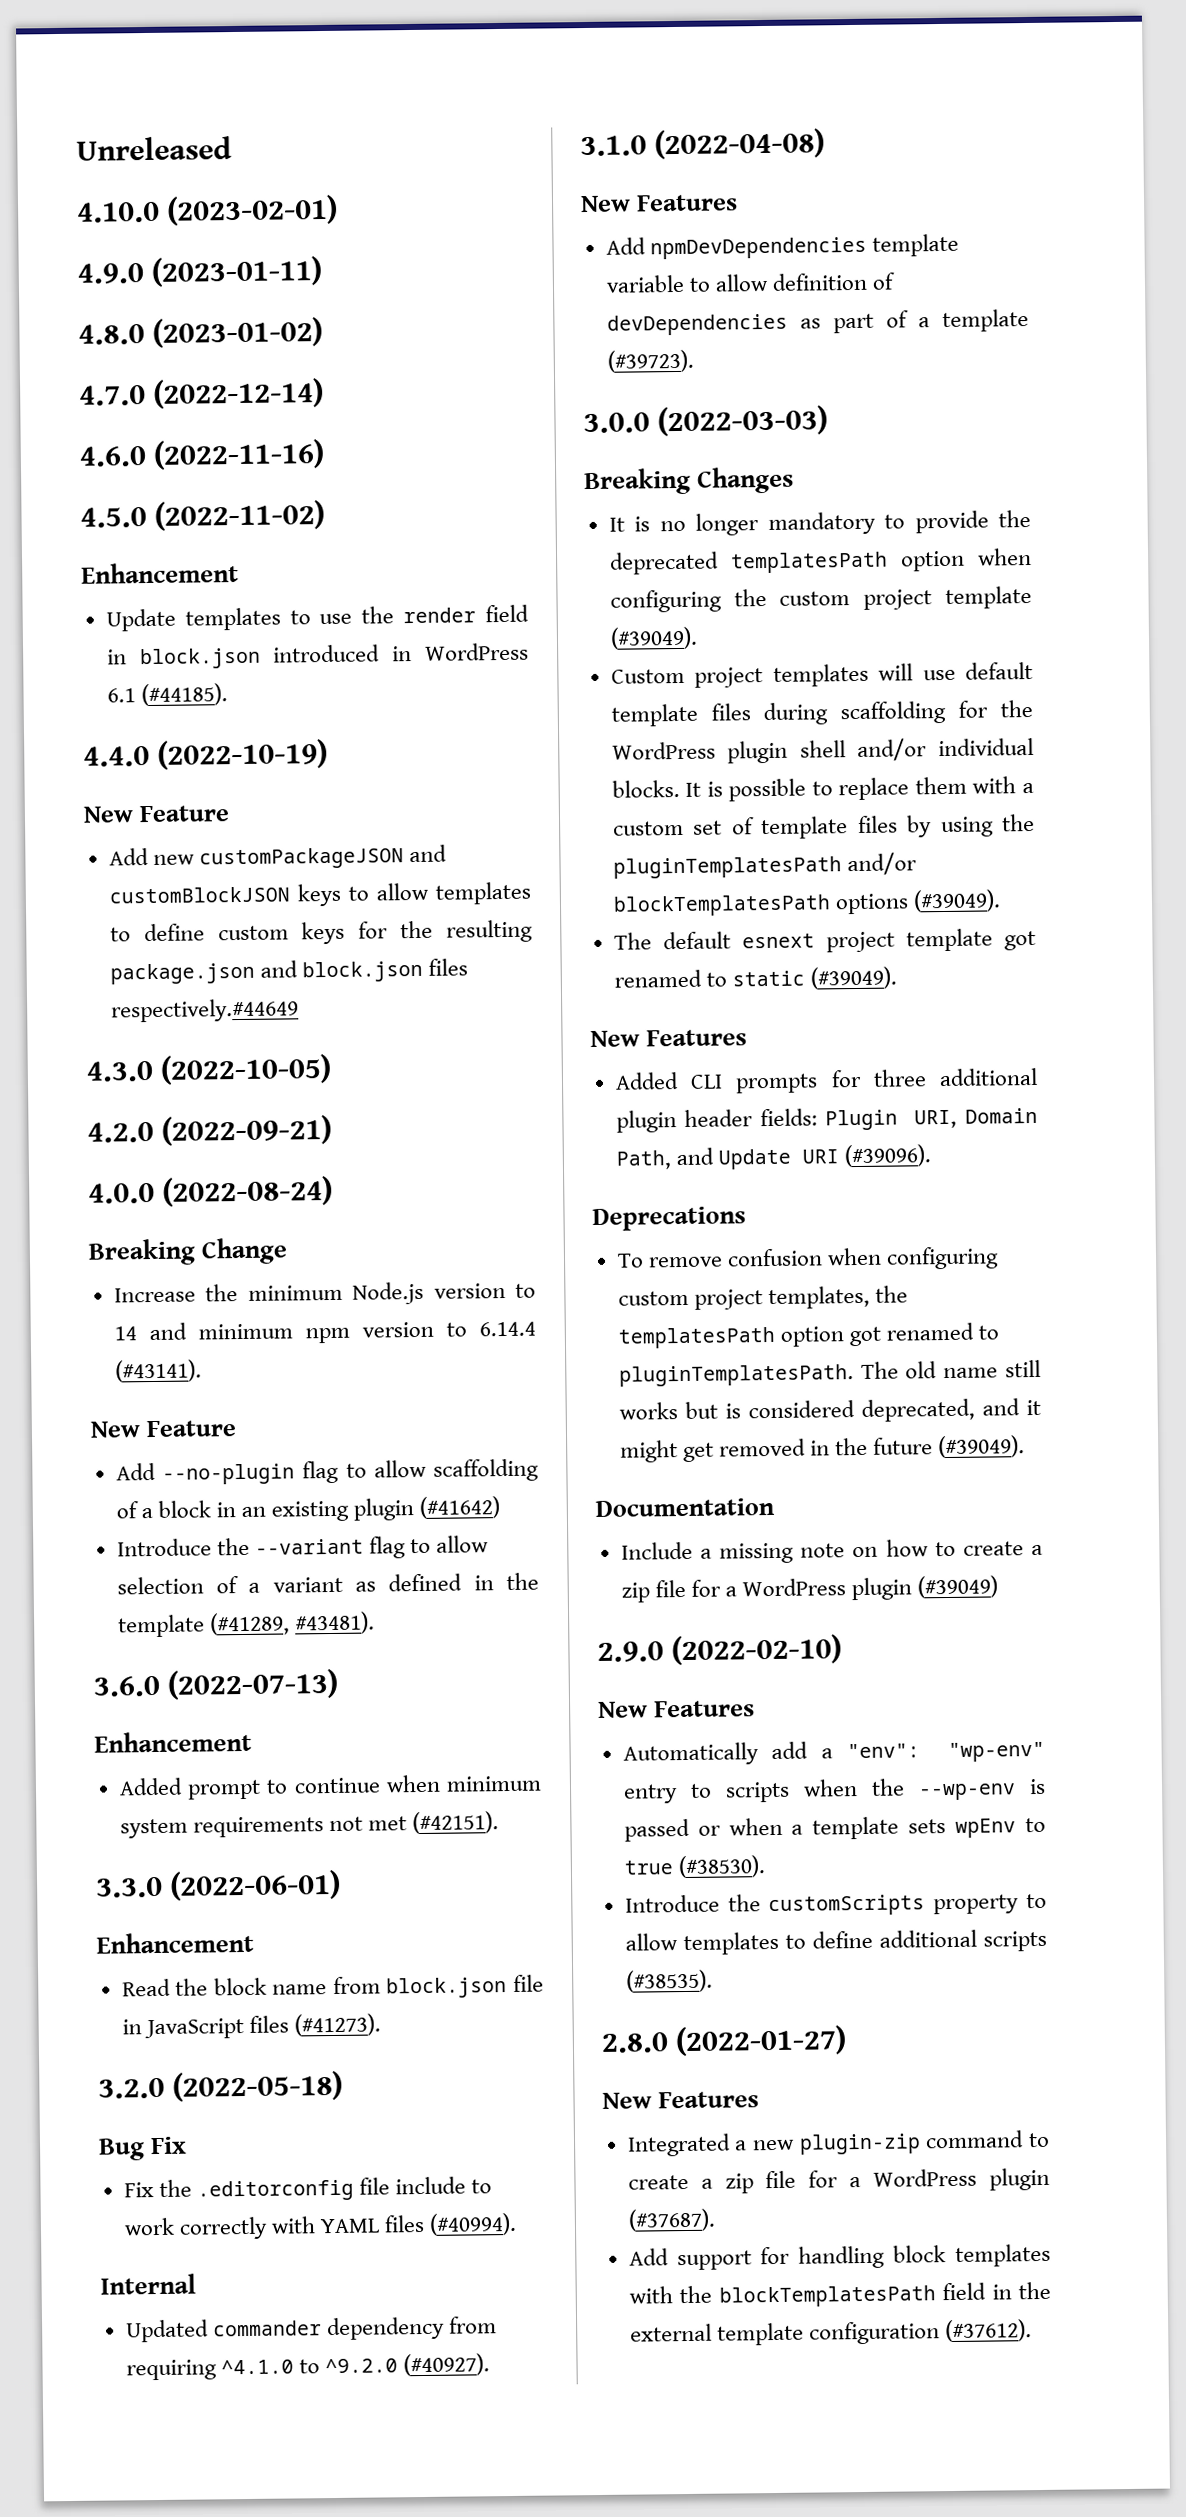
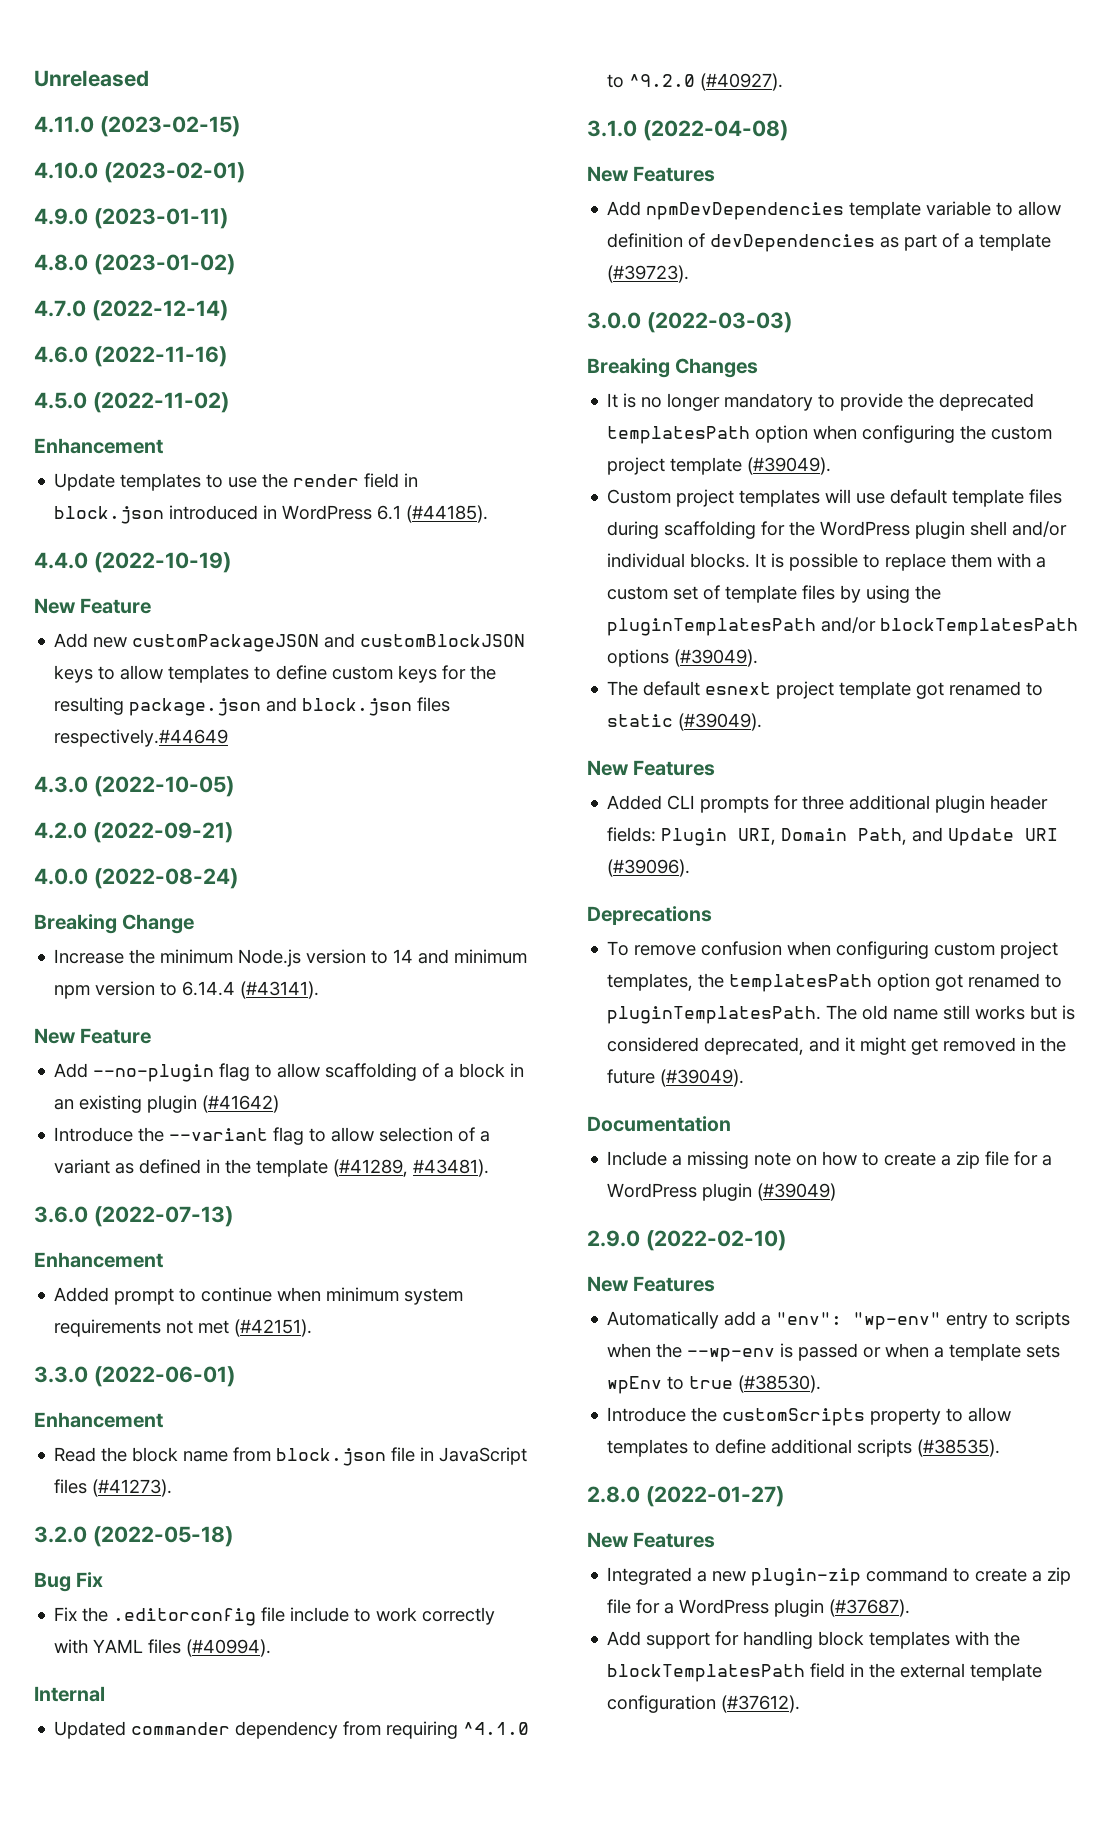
(232, 148) none -> [34,116,240,137] // 4.11.0 (2023-02-15)

